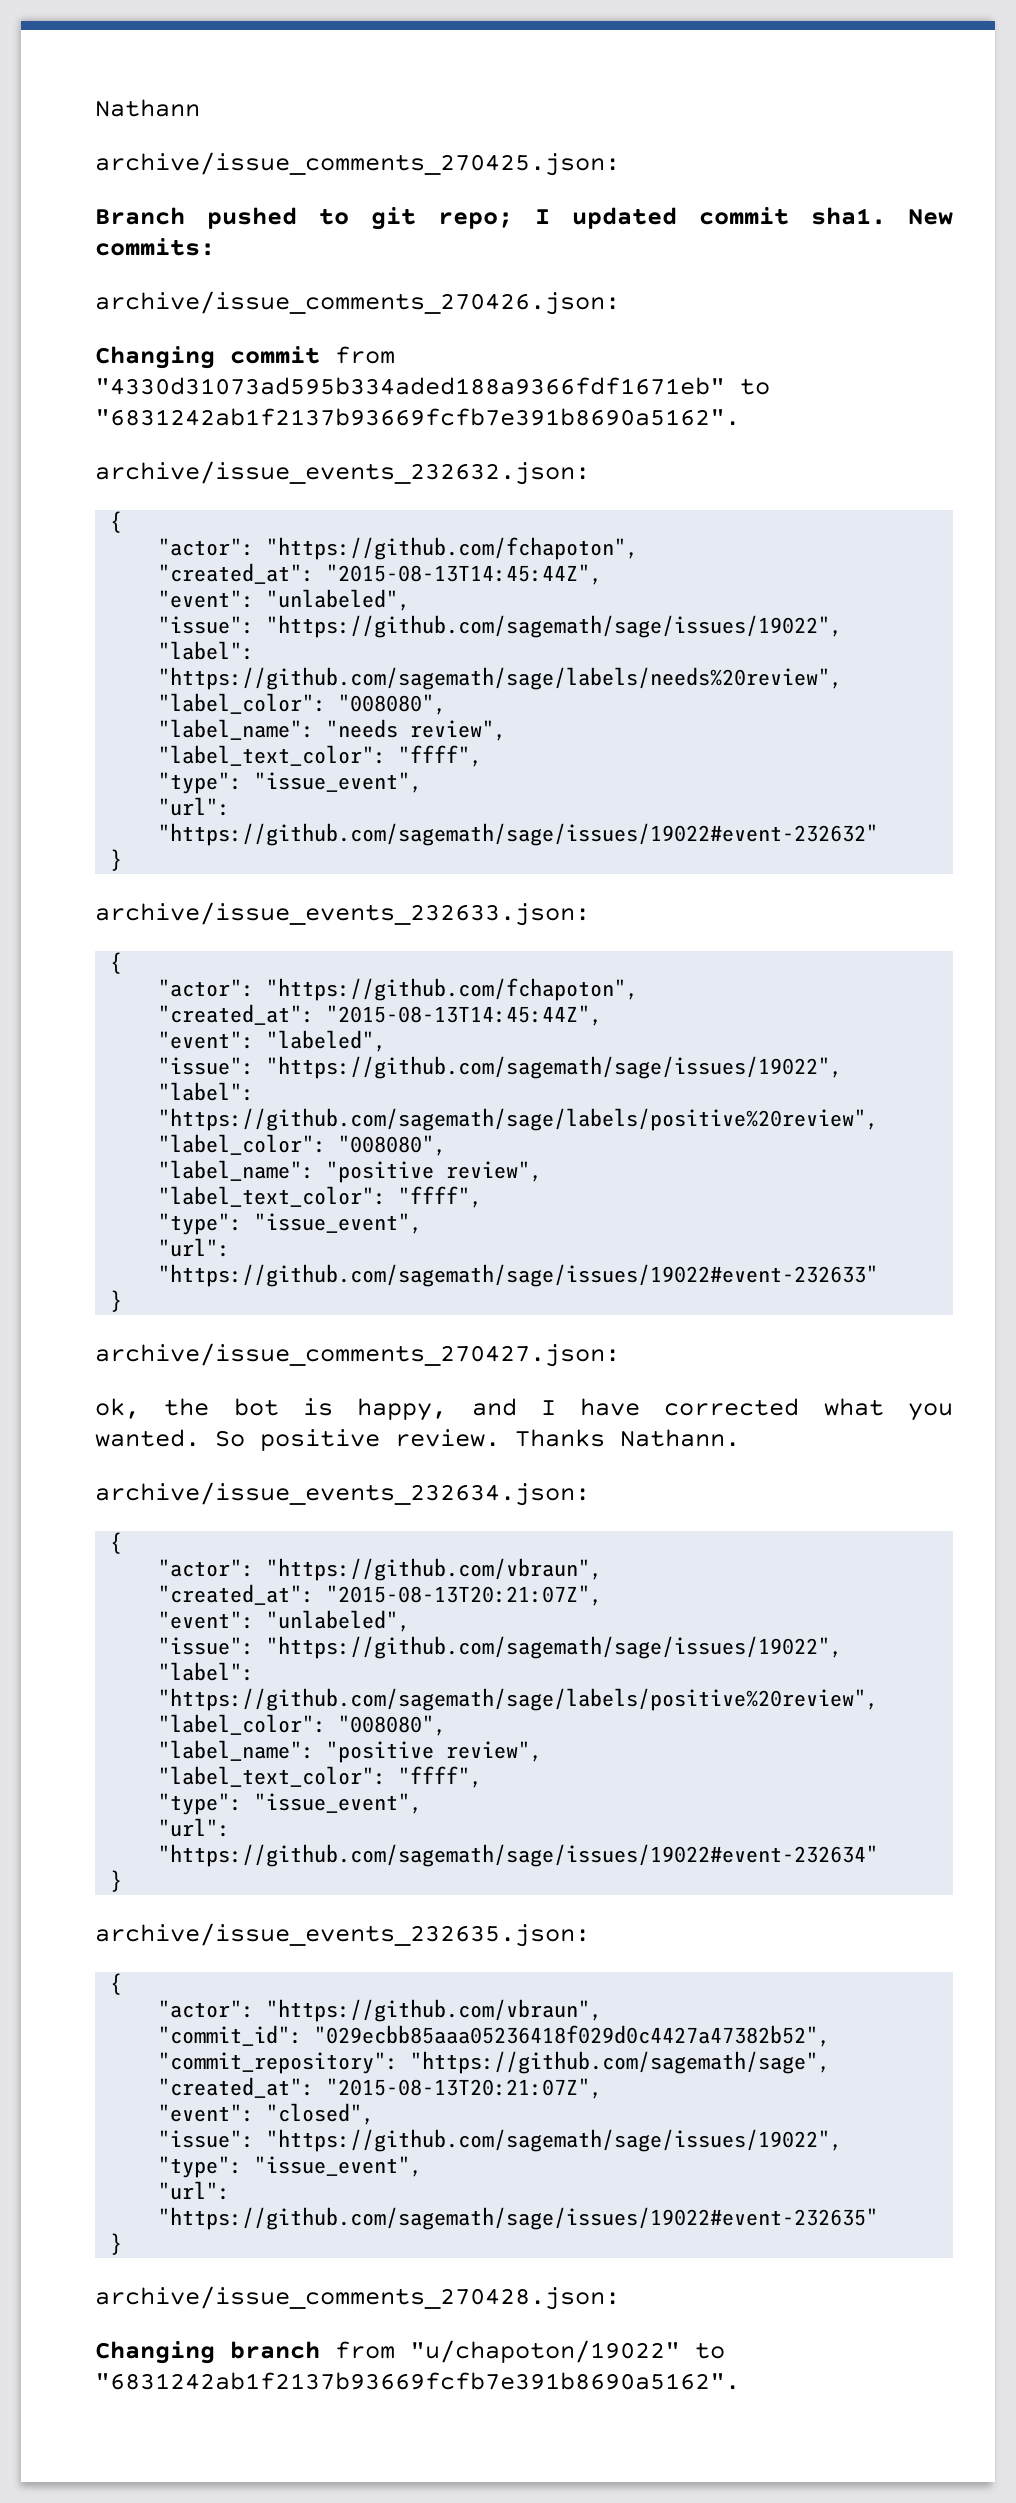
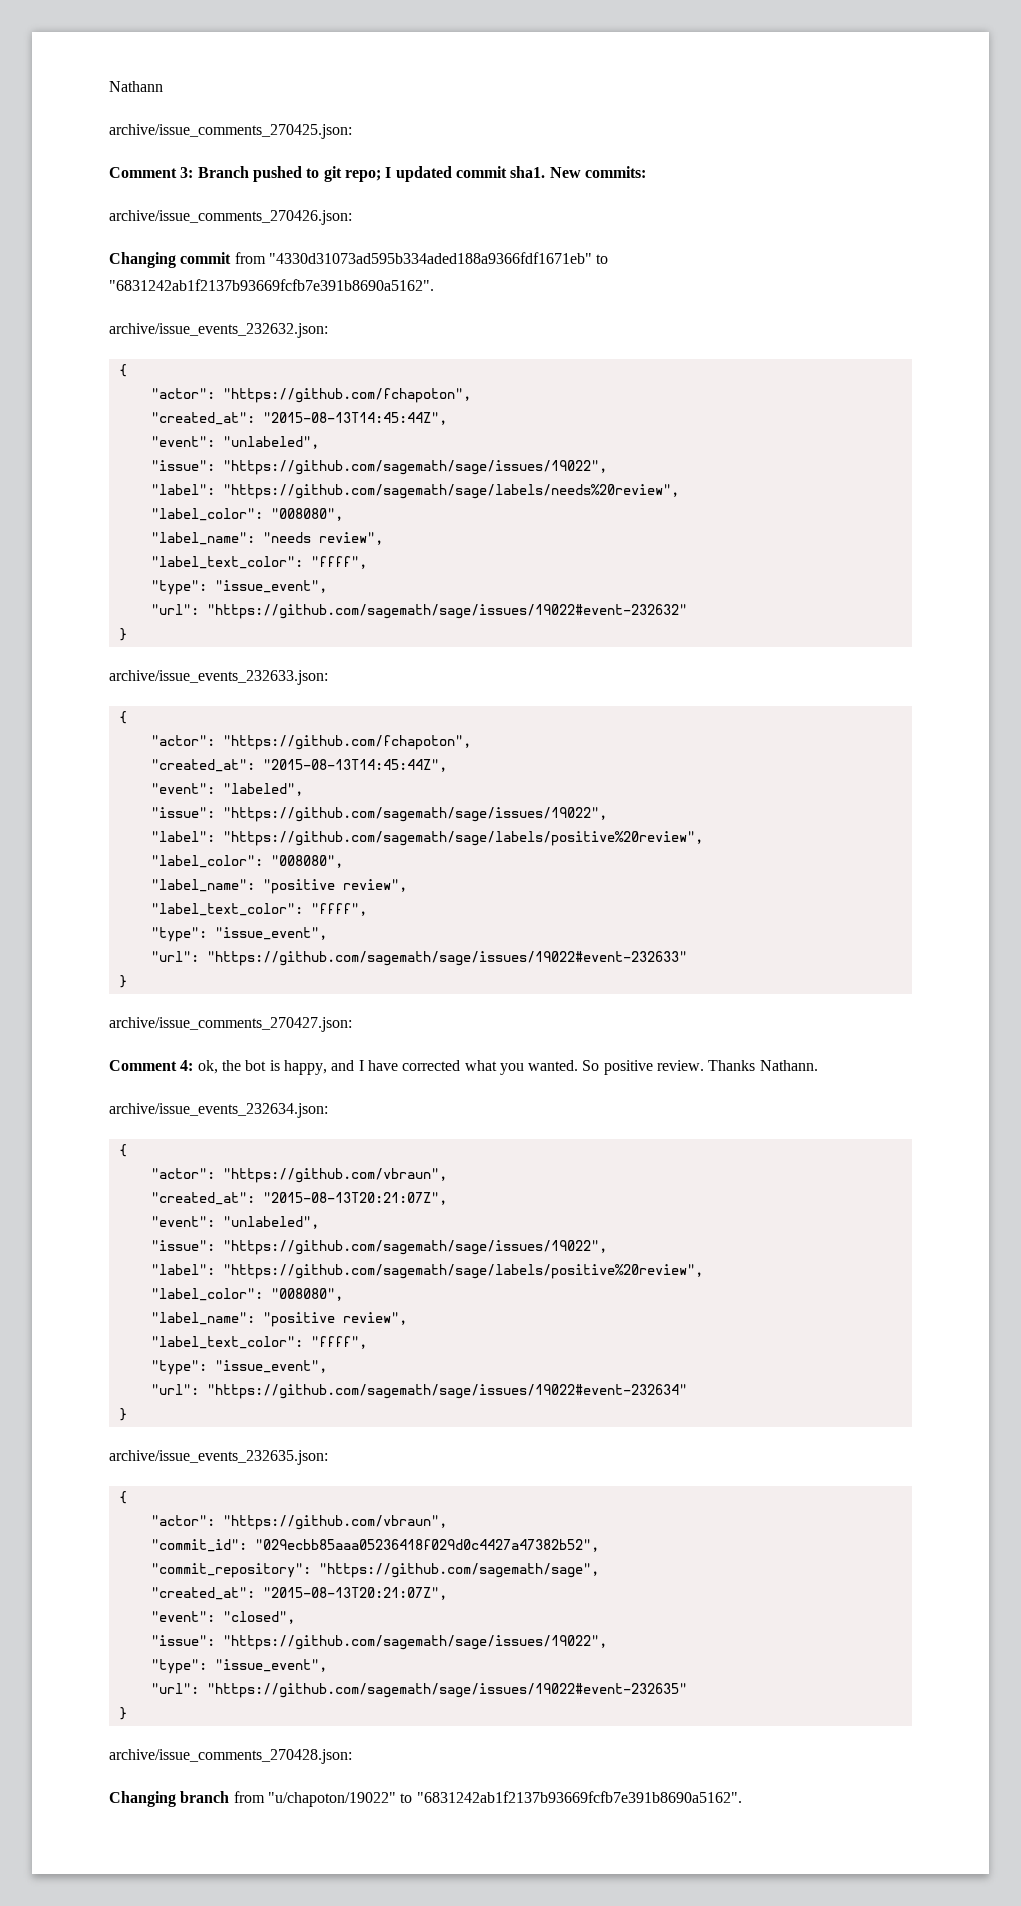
(620, 164) none -> [109,167,194,178] Comment 3:
(620, 1355) none -> [109,1060,194,1071] Comment 4:

